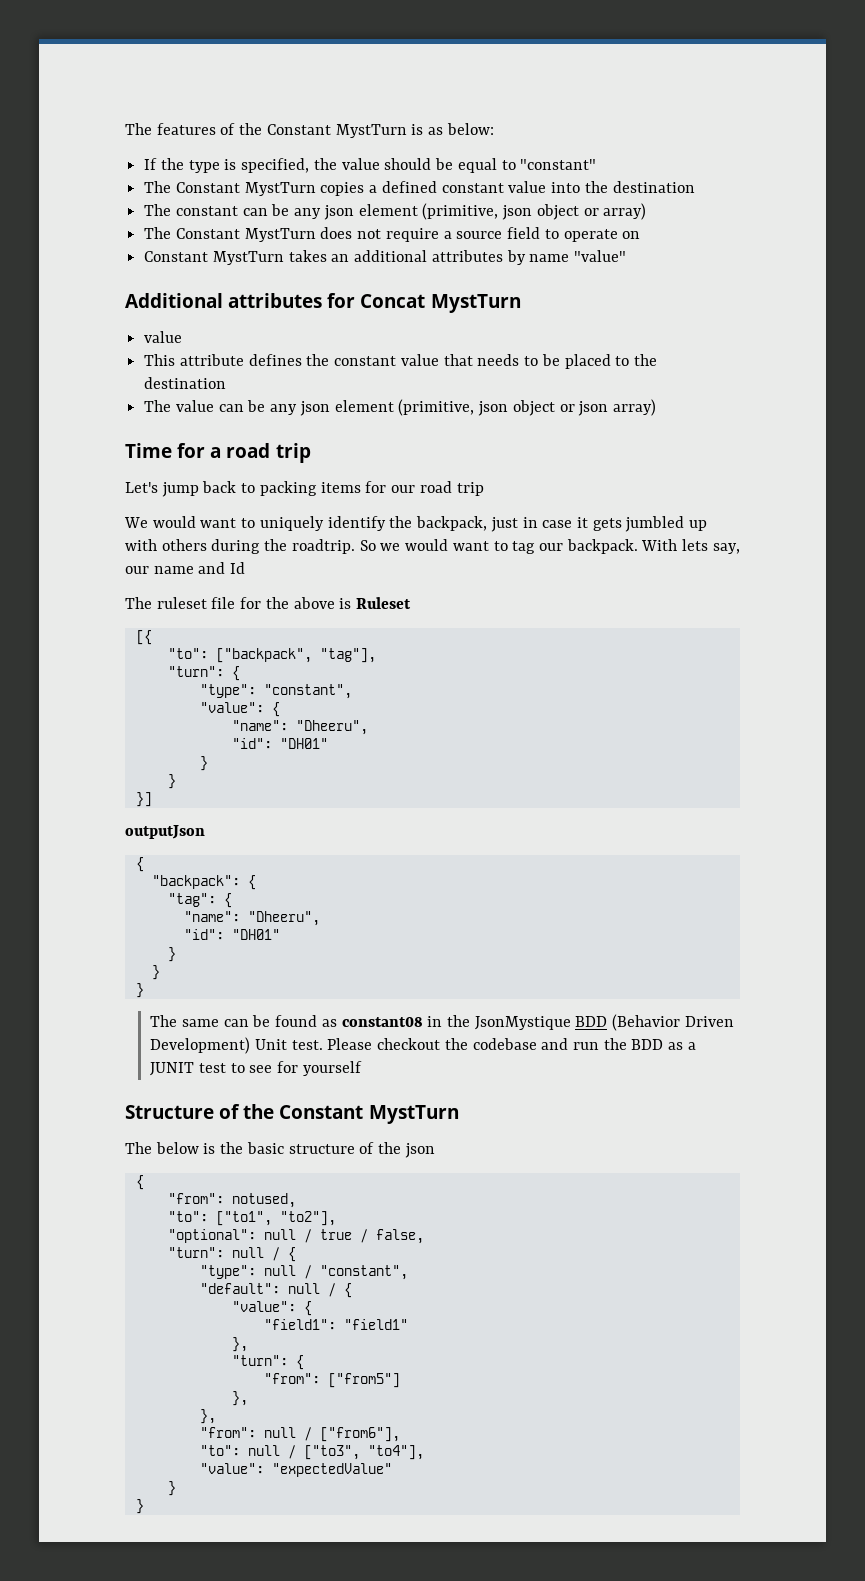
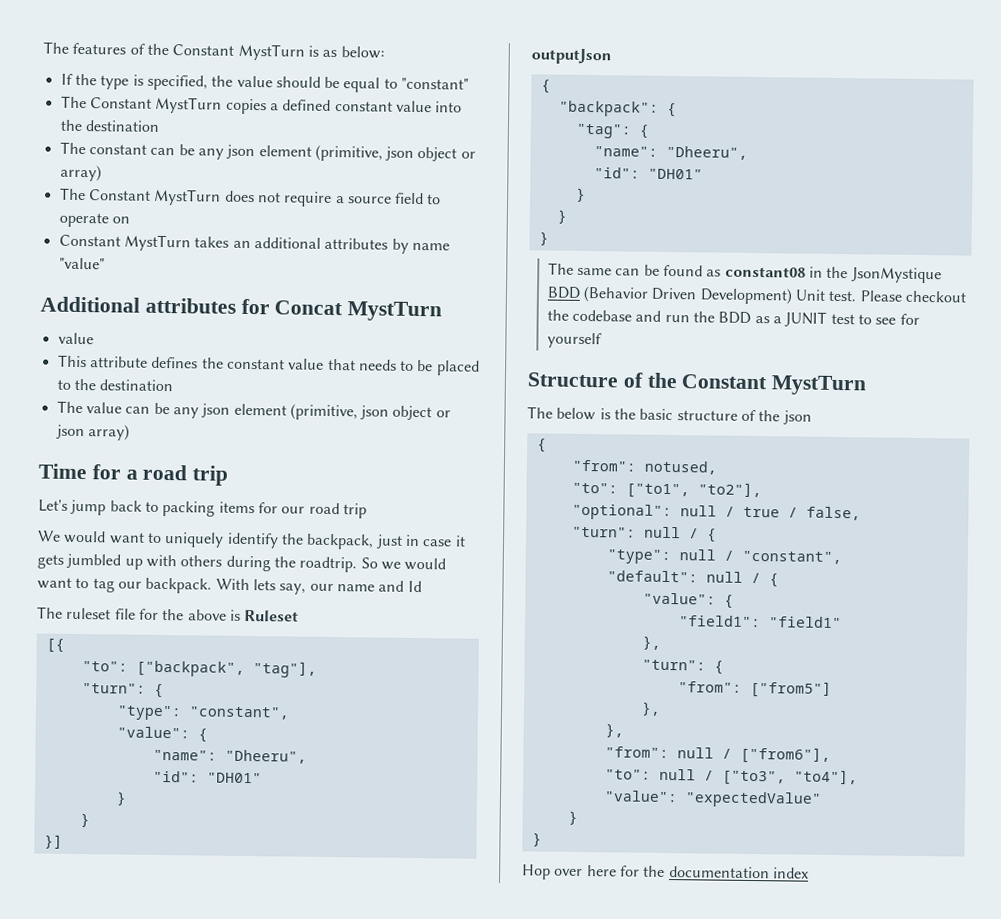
(144, 1506) none -> [522,864,809,880] // Hop over here for the documentation index

